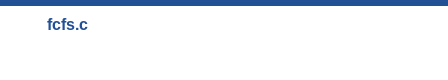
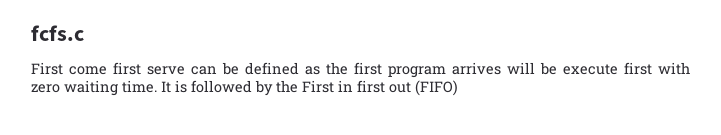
(88, 24) none -> [31,62,690,78] [31,80,458,96] // First come first serve can be defined as the first program arrives will be execute first with zero waiting time. It is followed by the First in first out (FIFO)

